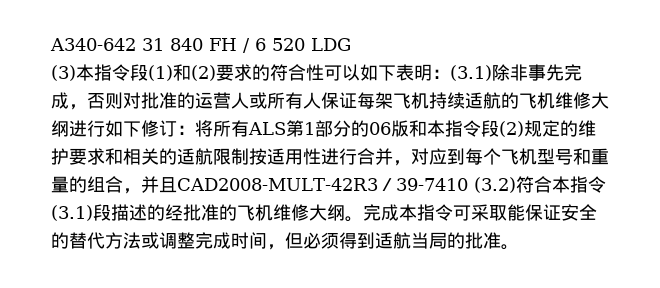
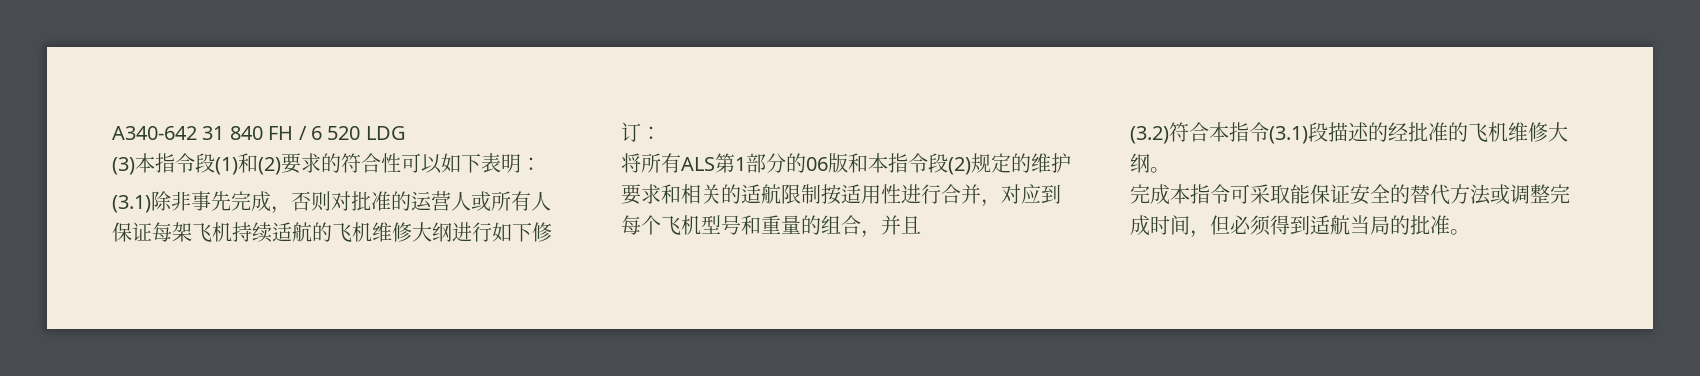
(450, 74) none -> (541, 164) //
(195, 130) none -> (661, 133) //
[177,178,468,191] CAD2008-MULT-42R3／39-7410 -> (921, 225) //
(363, 219) none -> (1170, 170) //

